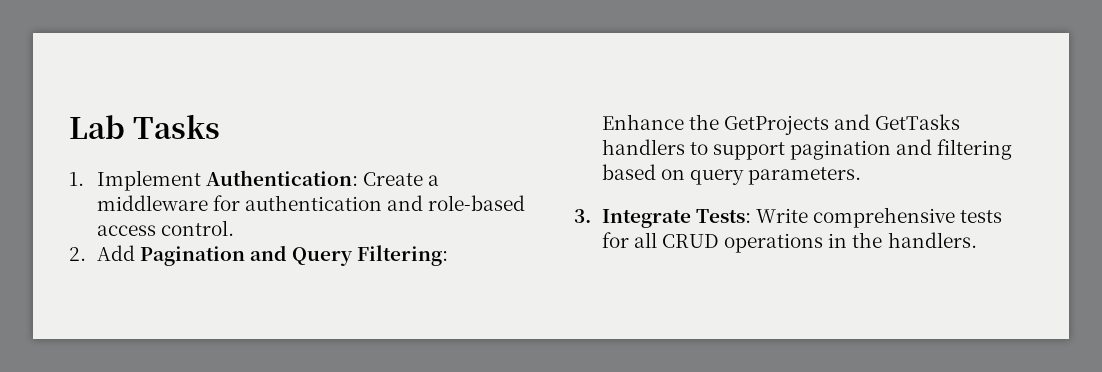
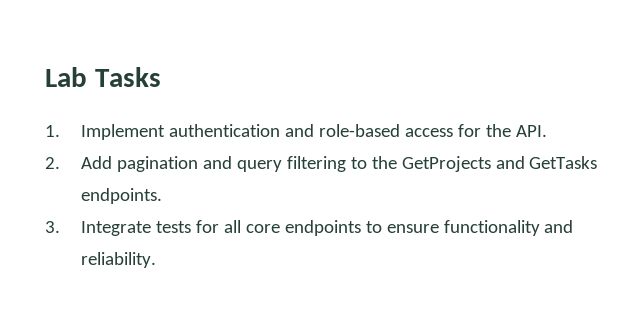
[205,170,440,186] [96,195,240,211] Authentication: Create a middleware for -> (165, 132) none
[160,220,234,236] control. -> [457,124,547,137] for the API.
[139,245,449,266] [601,114,961,135] [601,139,1013,160] [601,164,862,185] [574,207,1003,228] [601,232,977,253] Pagination and Query Filtering: Enhance the GetProjects and GetTasks handlers to support pagination and filtering based on query parameters. // 3. Integrate Tests: Write comprehensive tests for all CRUD operations in the handlers. -> [116,156,598,172] [80,188,162,204] [45,220,574,236] [80,252,156,268] pagination and query filtering to the GetProjects and GetTasks endpoints. // 3. Integrate tests for all core endpoints to ensure functionality and reliability.

